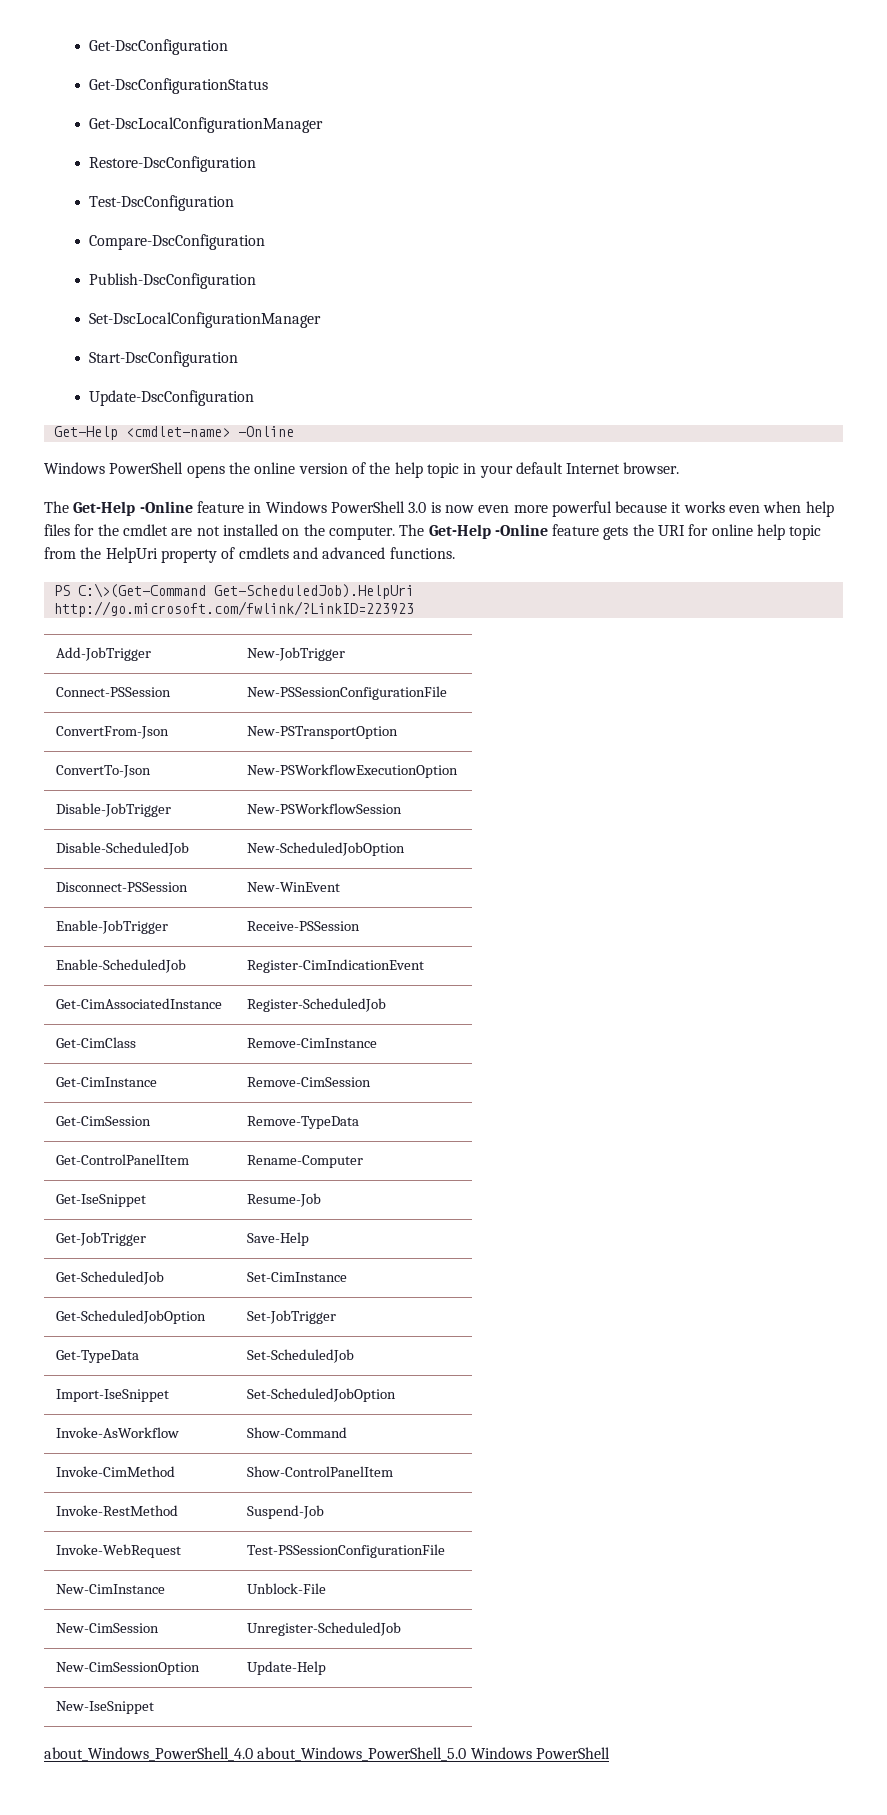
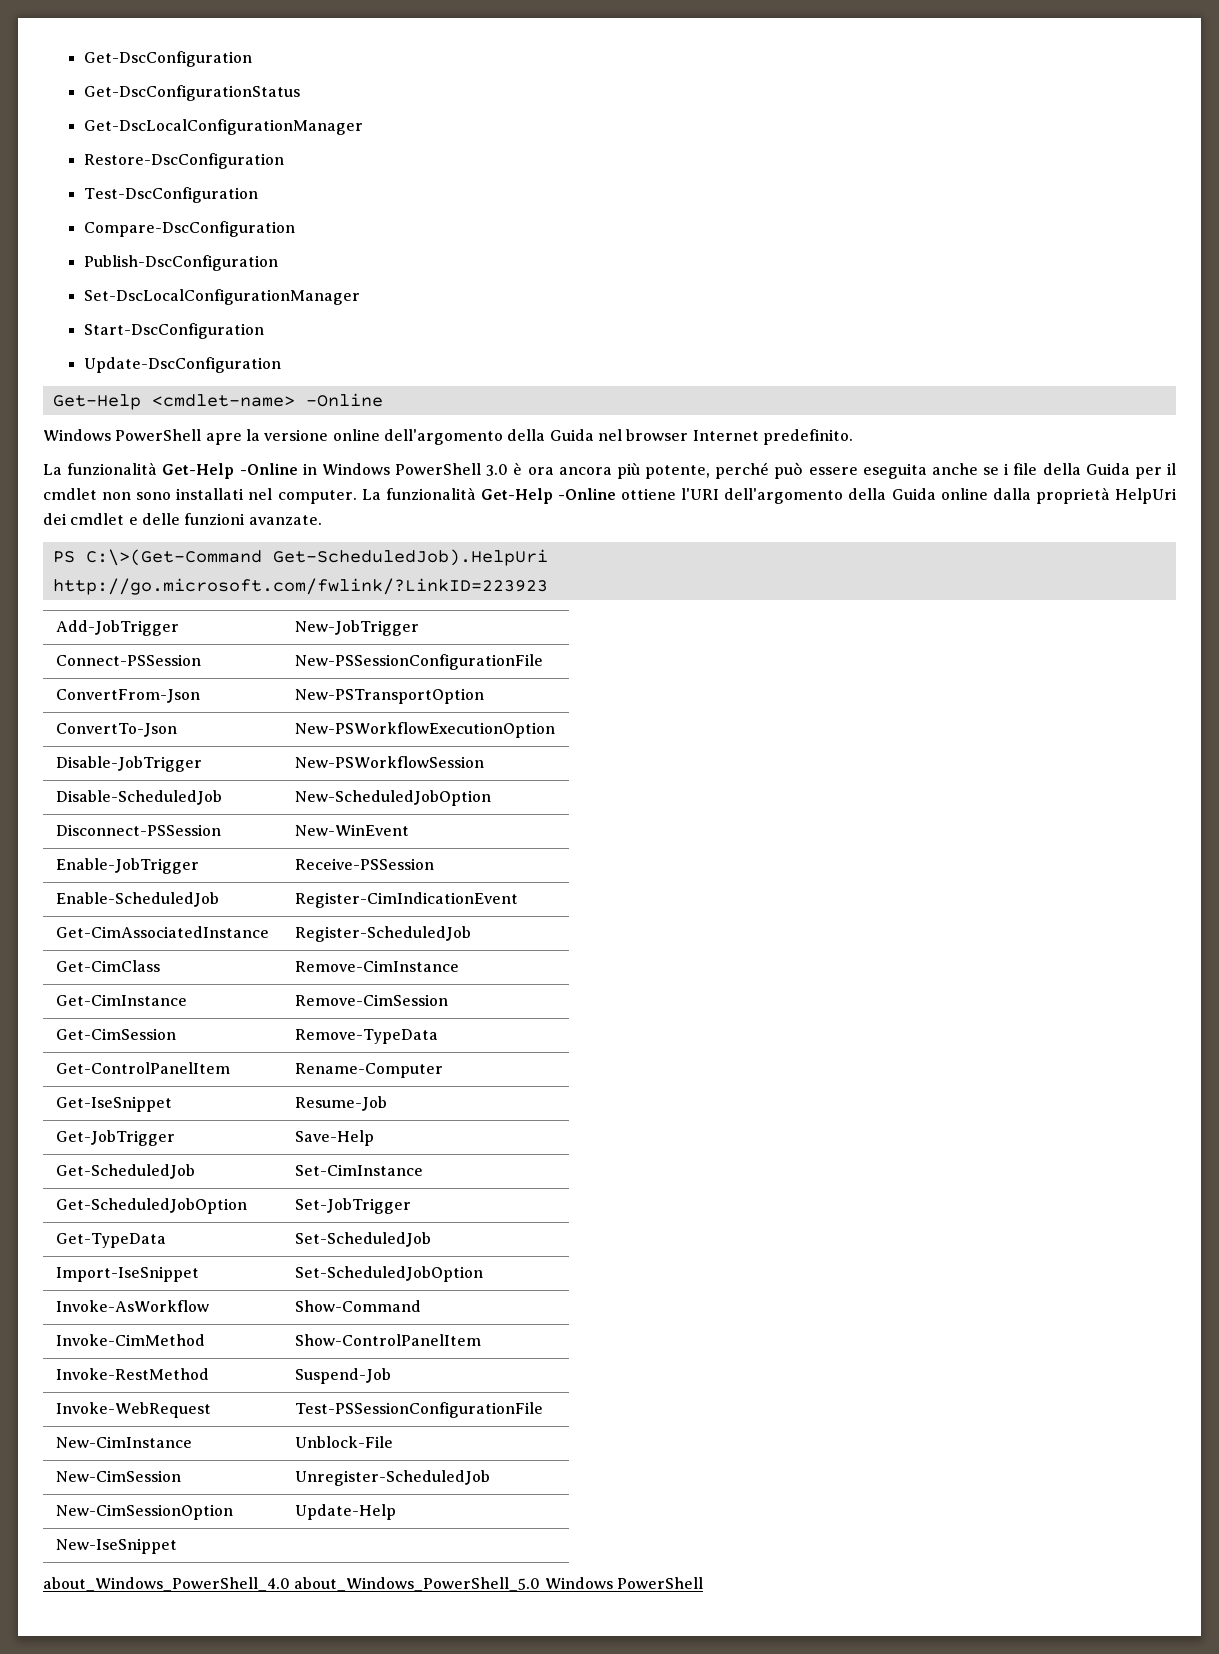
[186,462,680,478] [44,501,244,516] opens the online version of the help topic in your default Internet browser. // The Get-Help -Online feature -> [205,429,853,445] [43,462,298,479] apre la versione online dell'argomento della Guida nel browser Internet predefinito. // La funzionalità Get-Help -Online
[430,501,834,517] [44,524,822,540] [44,547,455,563] is now even more powerful because it works even when help files for the cmdlet are not installed on the computer. The Get-Help -Online feature gets the URI for online help topic from the HelpUri property of cmdlets and advanced functions. -> [513,462,1176,479] [43,487,1177,504] [43,513,322,525] è ora ancora più potente, perché può essere eseguita anche se i file della Guida per il cmdlet non sono installati nel computer. La funzionalità Get-Help -Online ottiene l'URI dell'argomento della Guida online dalla proprietà HelpUri dei cmdlet e delle funzioni avanzate.

